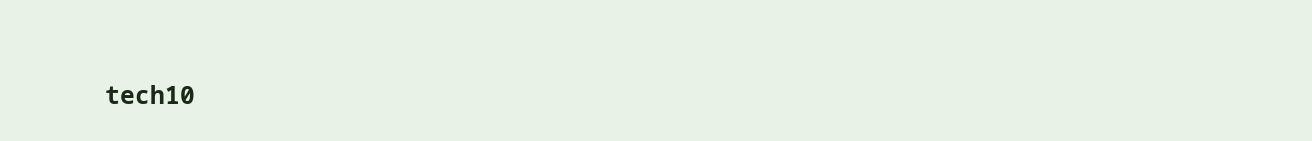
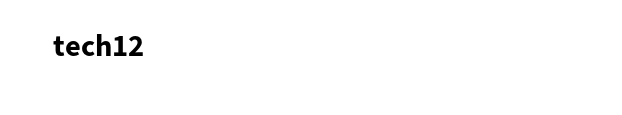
[105,85,195,104] tech10 -> [53,34,144,56] tech12

